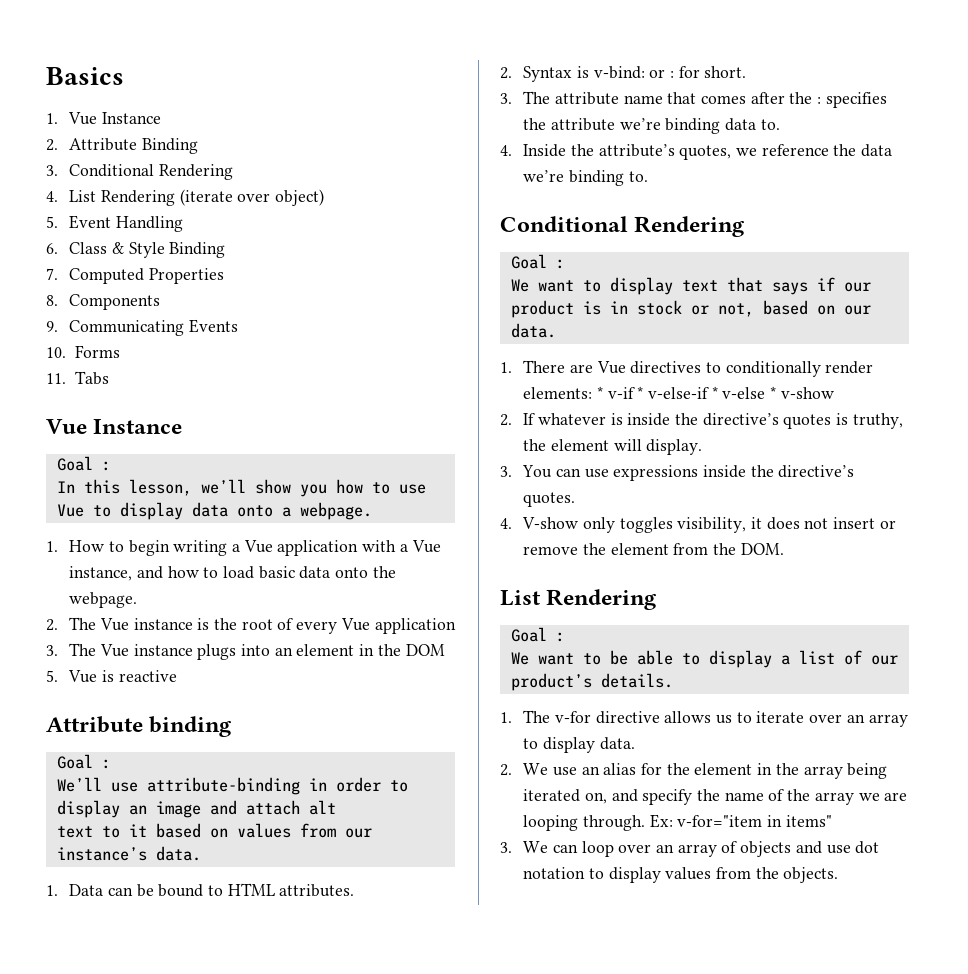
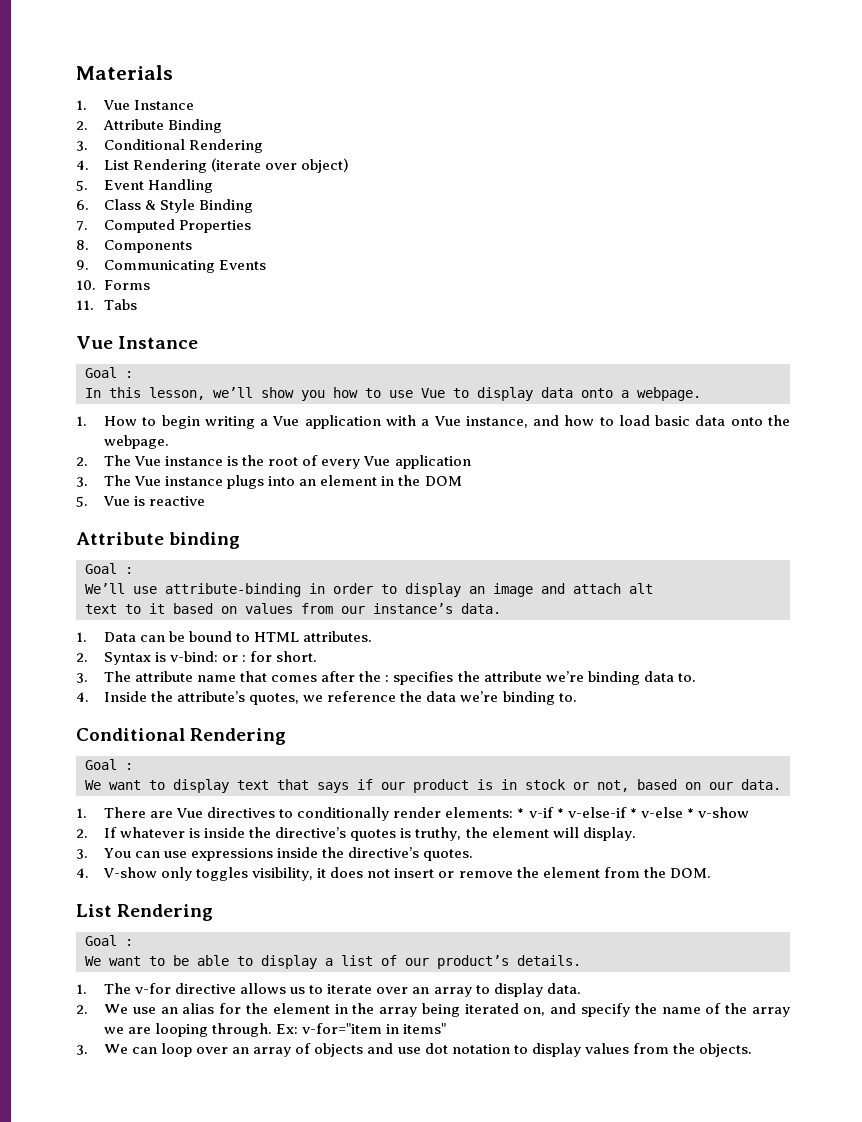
[46,67,124,85] Basics -> [76,65,173,80] Materials

